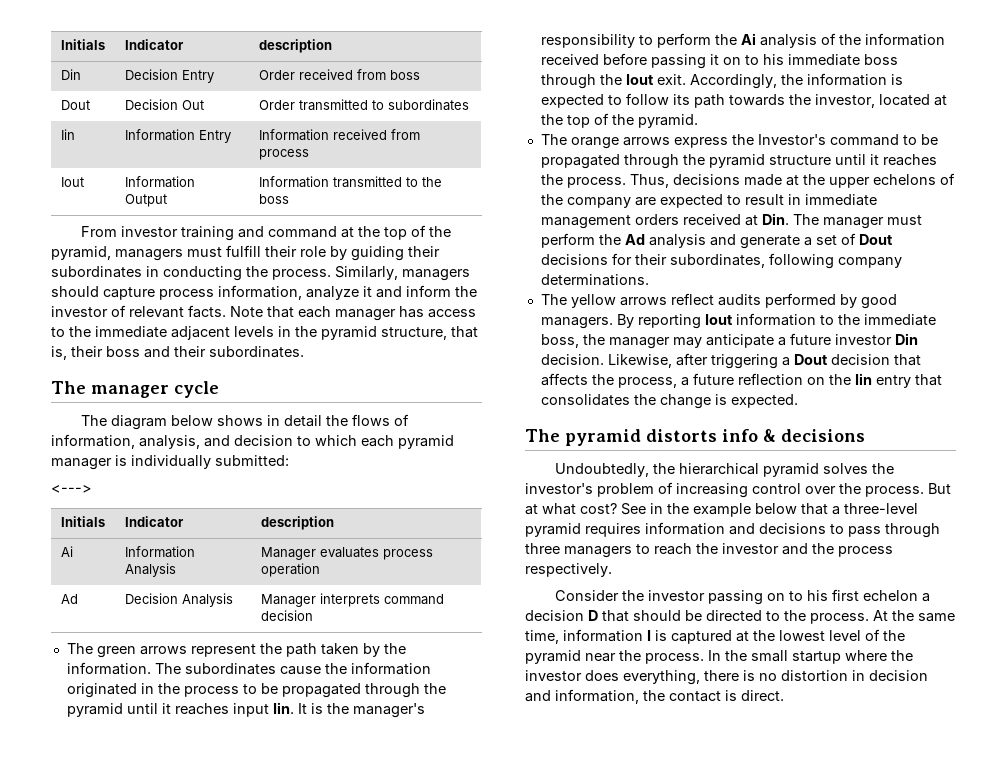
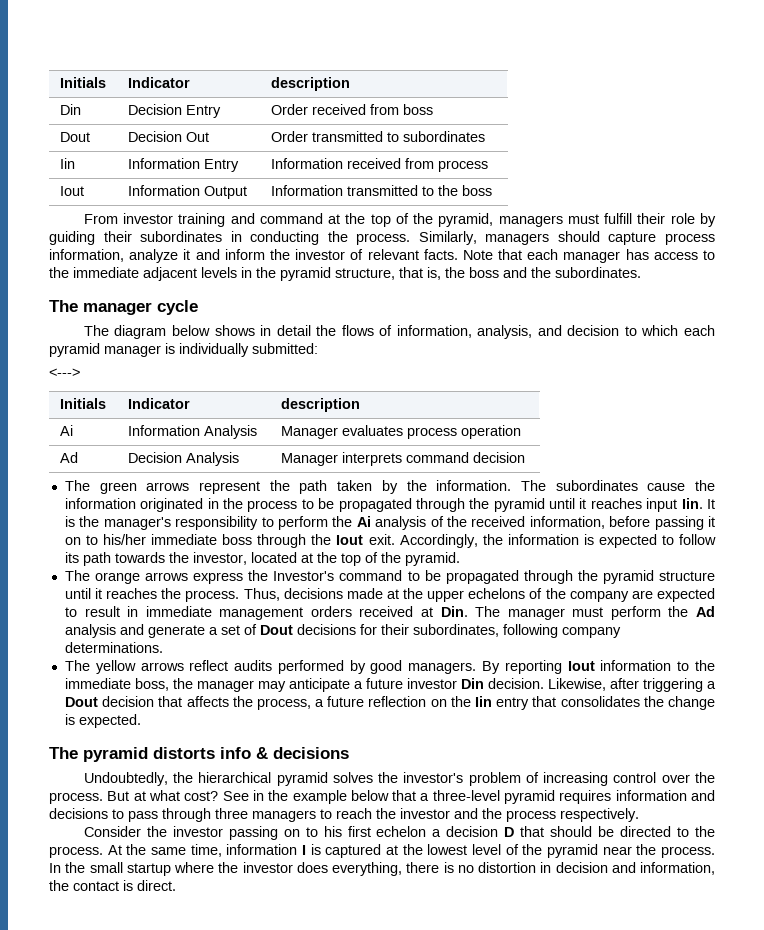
[71,346,103,357] their -> [445,267,465,278] the
[174,346,206,357] their -> [531,267,551,278] the
[864,33,945,46] [540,54,599,65] information received -> [471,516,605,529] received information,
[762,54,784,65] his -> [103,534,147,545] his/her

